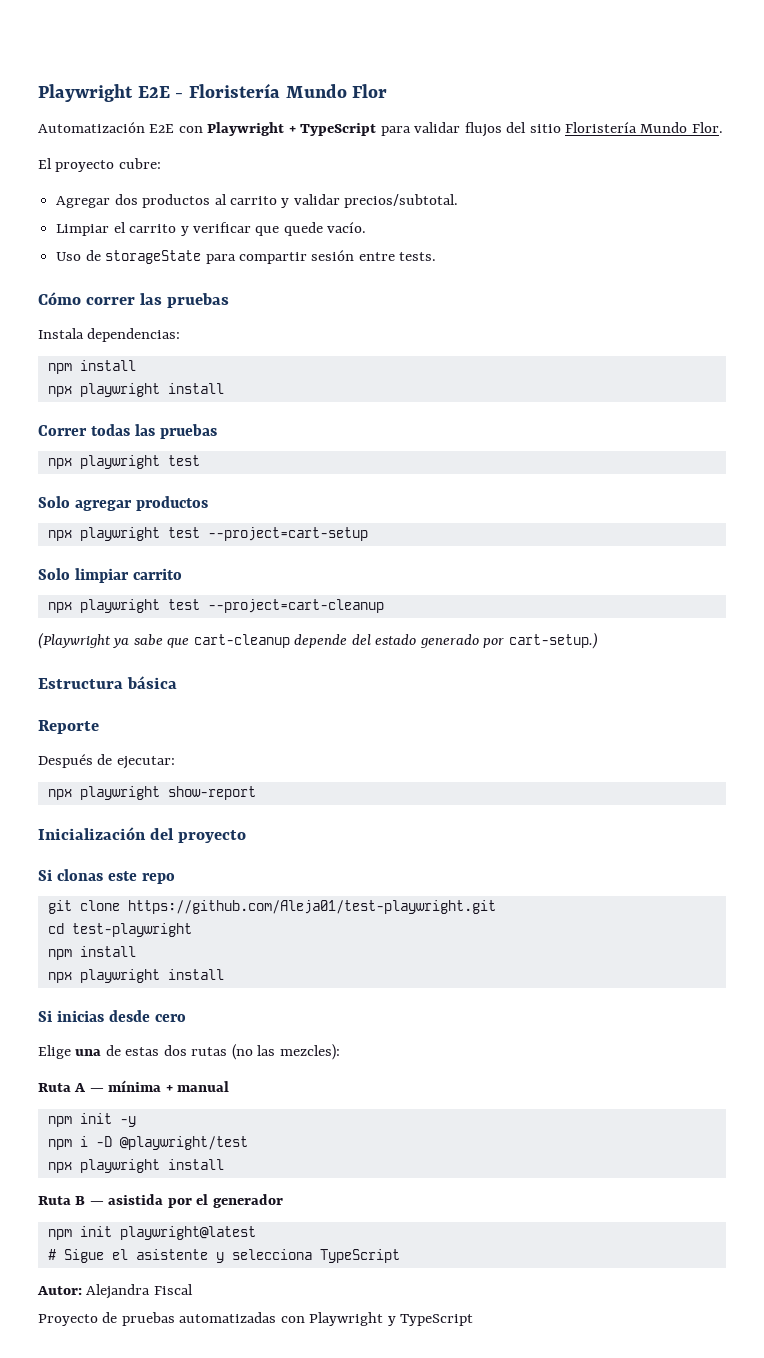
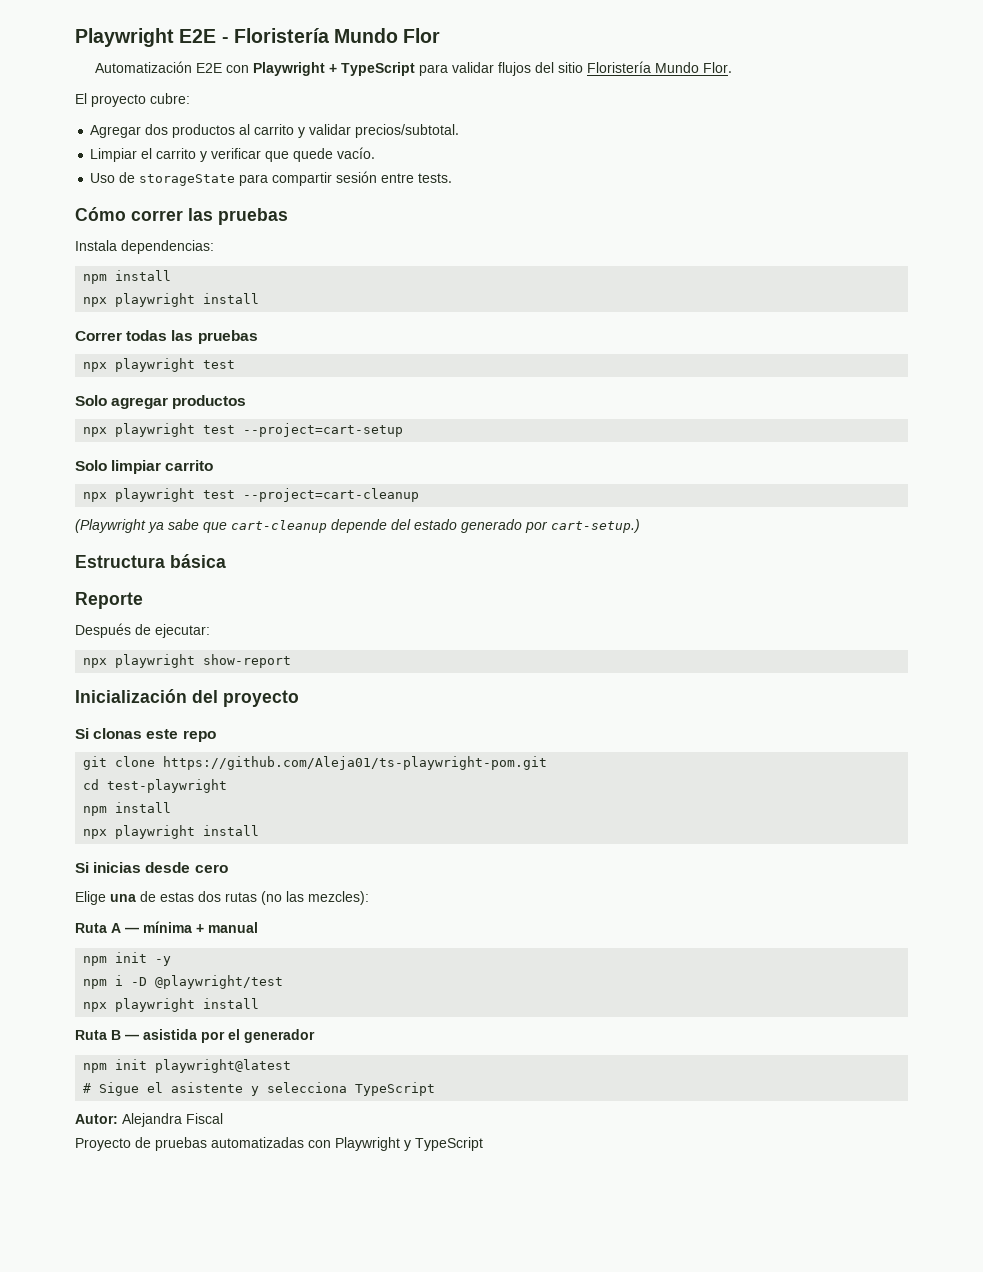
[127,900,496,914] https://github.com/Aleja01/test-playwright.git -> [163,756,548,770] https://github.com/Aleja01/ts-playwright-pom.git

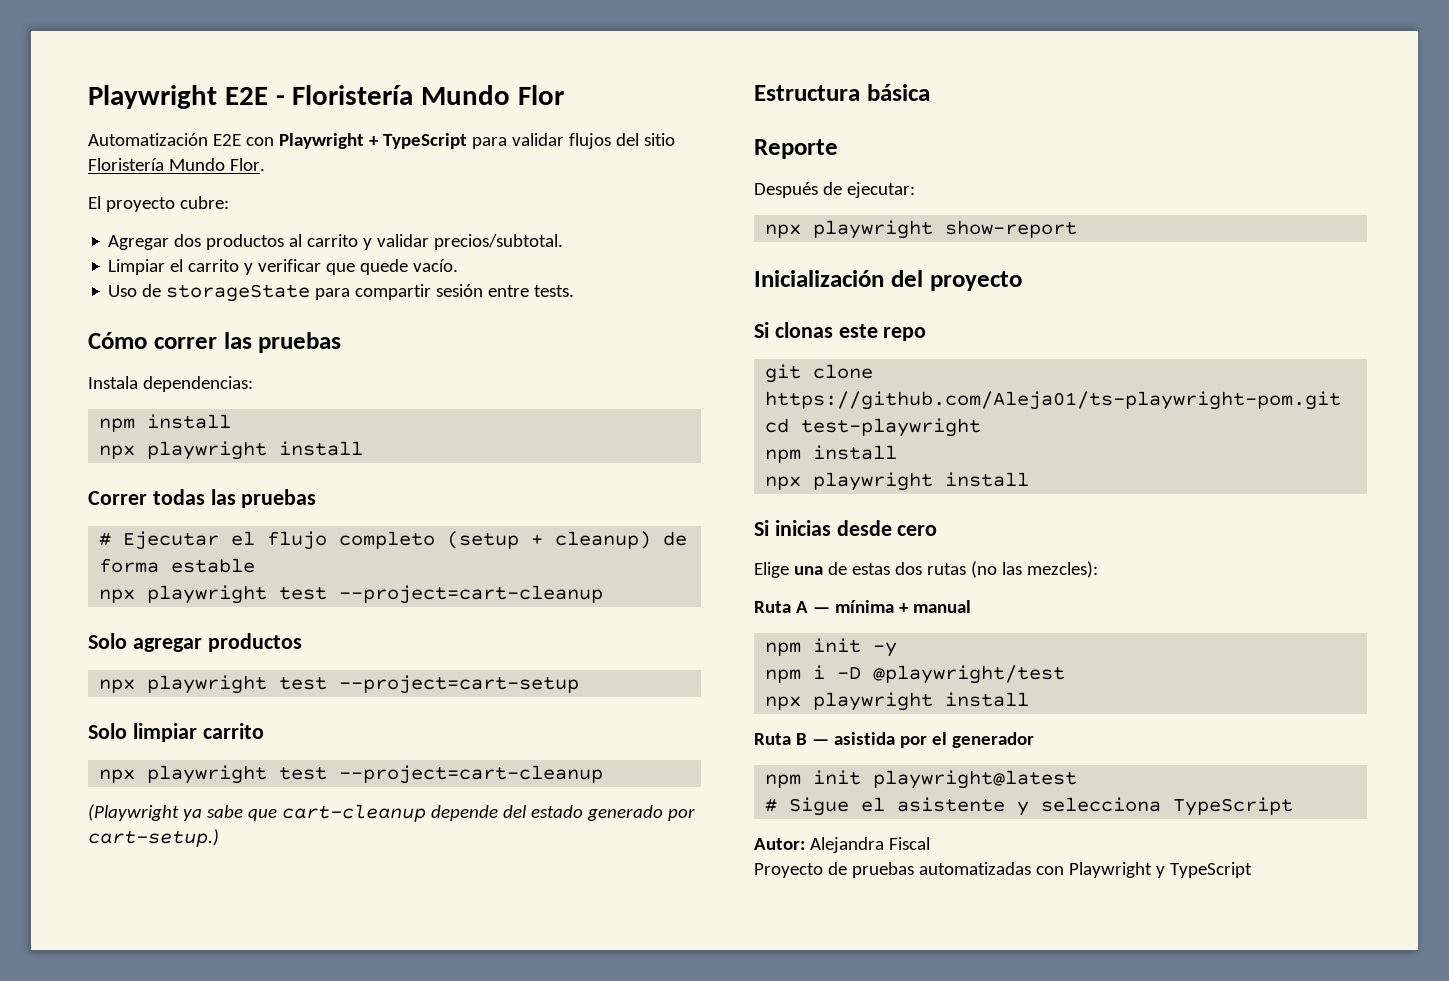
[83,358,236,372] // npx playwright test -> [99,531,688,550] [99,558,256,573] [99,585,604,604] // # Ejecutar el flujo completo (setup + cleanup) de forma estable // npx playwright test --project=cart-cleanup

